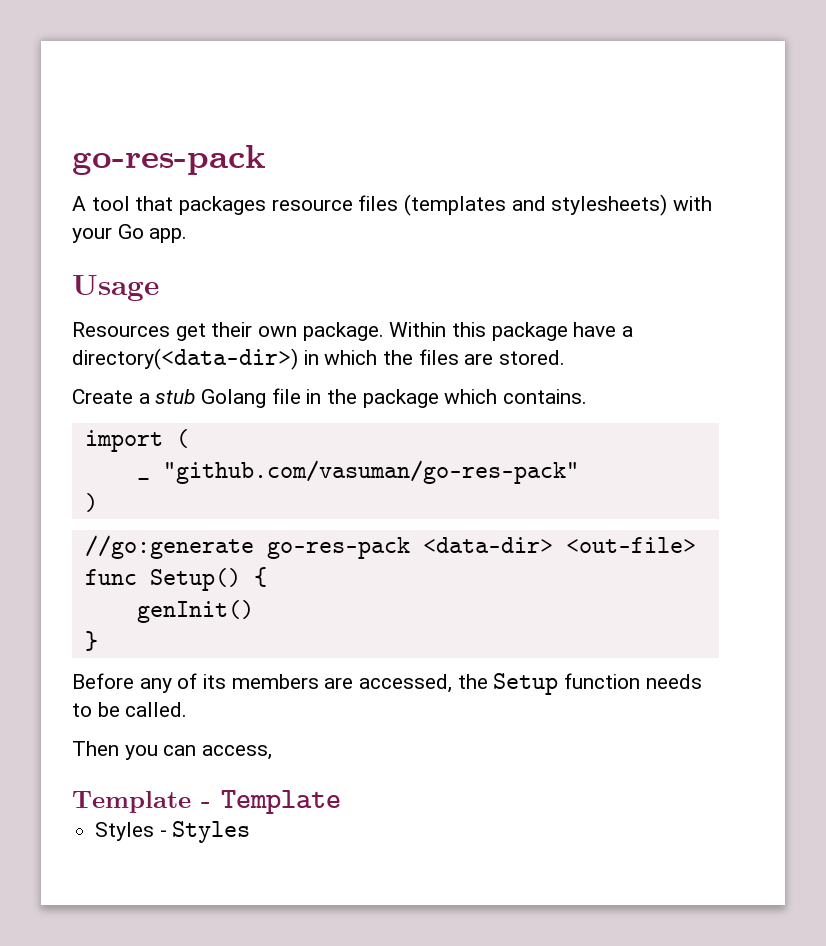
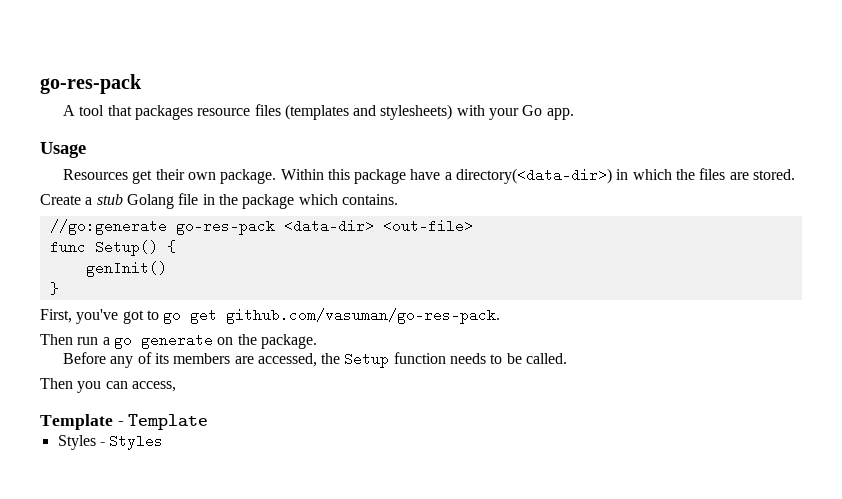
[84,429,189,452] [136,460,579,484] [84,493,98,512] // import ( // _ "github.com/vasuman/go-res-pack" // ) -> (398, 199) none
(98, 641) none -> [40,308,501,324] [40,333,317,349] // First, you've got to go get github.com/vasuman/go-res-pack. // Then run a go generate on the package.

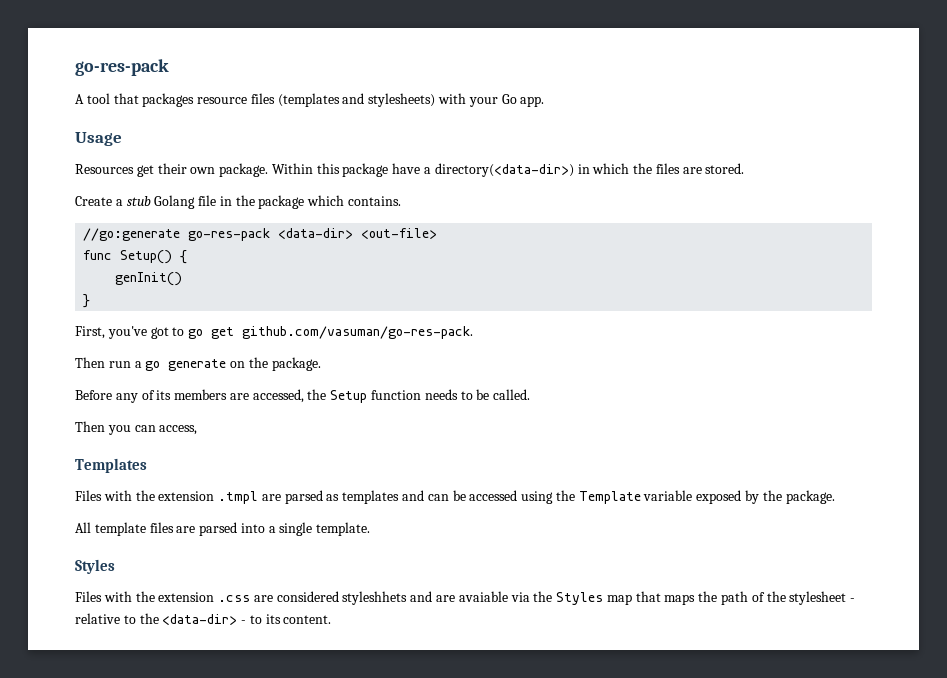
[40,414,209,430] [57,434,164,450] Template - Template // Styles - Styles -> [75,458,147,473] [75,490,835,504] [75,522,371,536] [75,559,115,574] [75,591,856,605] [75,613,332,625] Templates // Files with the extension .tmpl are parsed as templates and can be accessed using the Template variable exposed by the package. // All template files are parsed into a single template. // Styles // Files with the extension .css are considered styleshhets and are avaiable via the Styles map that maps the path of the stylesheet - relative to the <data-dir> - to its content.

